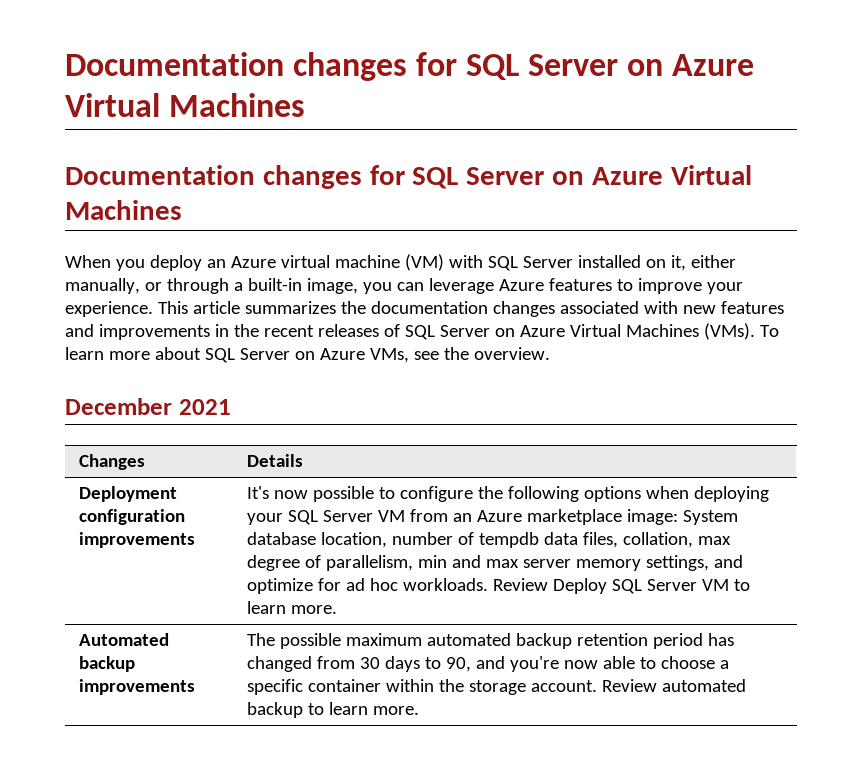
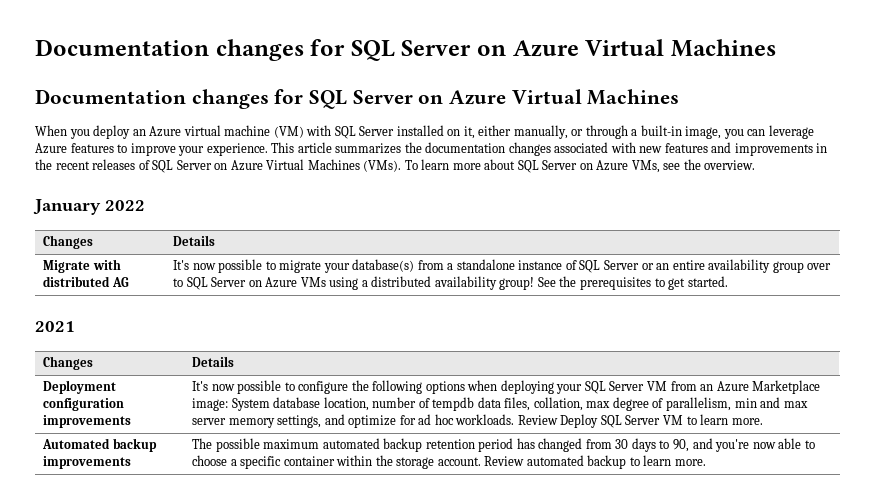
[65,398,172,415] December -> [33,199,145,215] [43,235,94,249] [173,235,216,246] [43,259,121,273] [43,276,129,287] [173,259,832,273] [173,276,728,290] January 2022 // Changes | Details // Migrate with distributed AG | It's now possible to migrate your database(s) from a standalone instance of SQL Server or an entire availability group over to SQL Server on Azure VMs using a distributed availability group! See the prerequisites to get started. //
[526,509,622,525] marketplace -> [752,380,821,394] Marketplace

